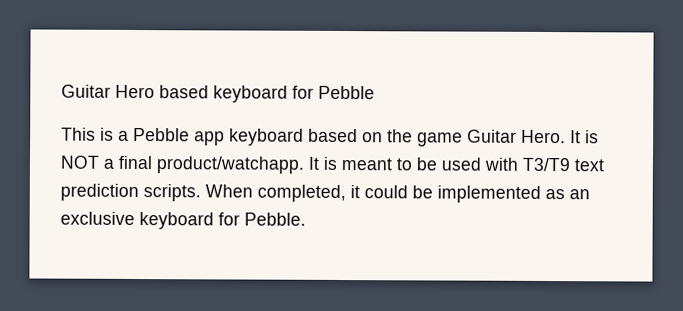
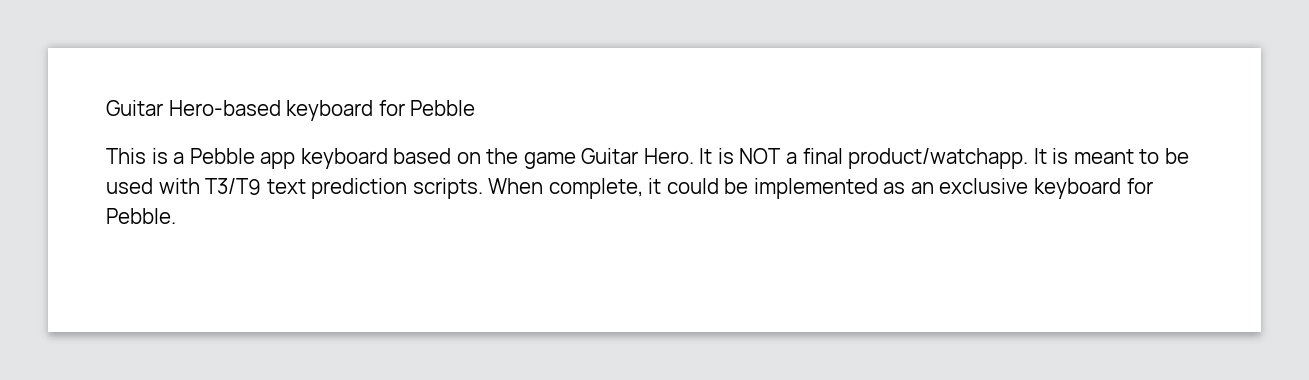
[61,84,209,99] Guitar Hero based -> [106,100,281,116] Guitar Hero-based
[257,184,346,203] completed, -> [548,178,643,199] complete,

